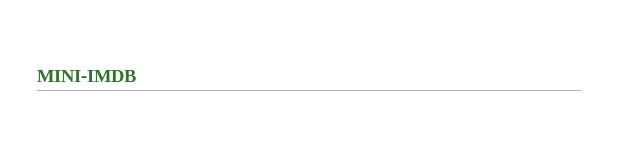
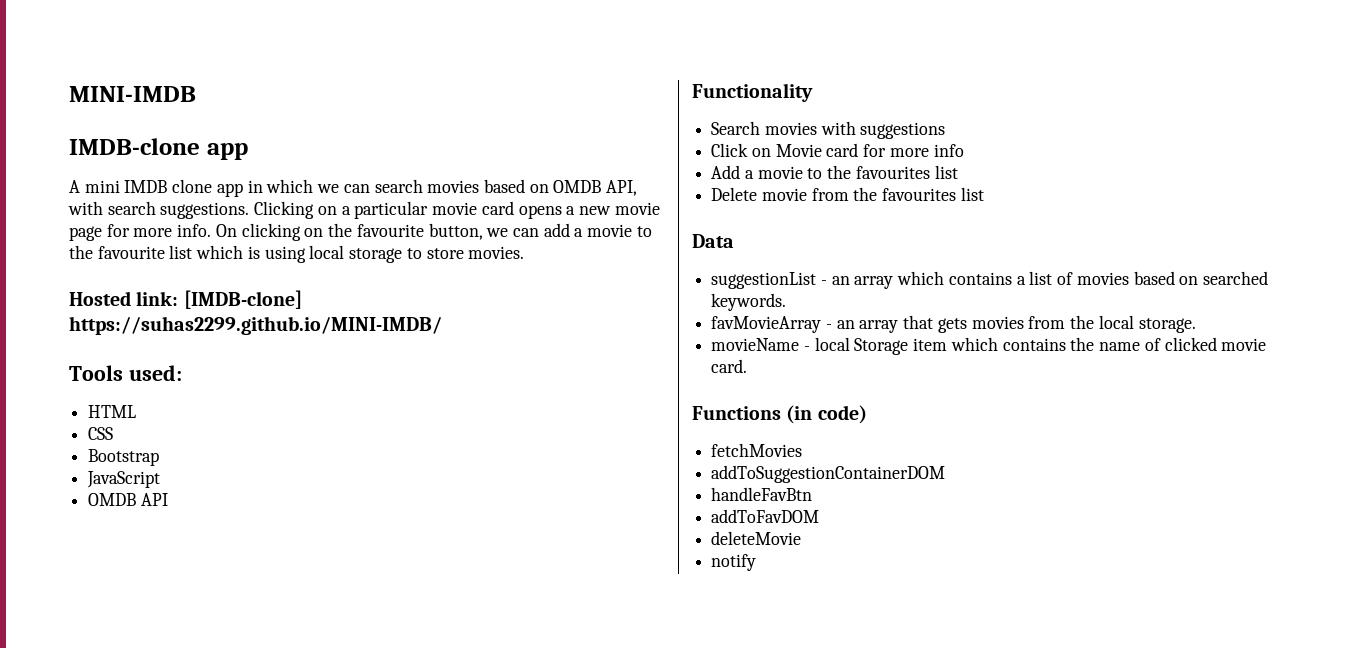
(136, 76) none -> [69,138,248,160] [69,179,638,197] [68,201,660,219] [69,223,652,241] [69,245,525,263] [69,290,302,309] [69,316,442,335] [69,365,182,381] [88,405,137,418] [88,427,114,440] [88,449,160,466] [87,471,161,488] [88,493,168,506] [692,83,813,102] [711,121,946,139] [711,143,964,157] [711,165,958,179] [711,187,984,201] [692,234,734,248] [711,271,1268,289] [711,293,787,311] [711,315,1196,333] [711,337,1267,355] [711,359,748,373] [692,405,867,424] [711,443,803,457] [711,465,946,483] [711,487,813,501] [711,509,820,523] [711,531,802,545] [711,554,757,571] // IMDB-clone app // A mini IMDB clone app in which we can search movies based on OMDB API, with search suggestions. Clicking on a particular movie card opens a new movie page for more info. On clicking on the favourite button, we can add a movie to the favourite list which is using local storage to store movies. // Hosted link: [IMDB-clone] https://suhas2299.github.io/MINI-IMDB/ // Tools used: // HTML // CSS // Bootstrap // JavaScript // OMDB API // Functionality // Search movies with suggestions // Click on Movie card for more info // Add a movie to the favourites list // Delete movie from the favourites list // Data // suggestionList - an array which contains a list of movies based on searched keywords. // favMovieArray - an array that gets movies from the local storage. // movieName - local Storage item which contains the name of clicked movie card. // Functions (in code) // fetchMovies // addToSuggestionContainerDOM // handleFavBtn // addToFavDOM // deleteMovie // notify

